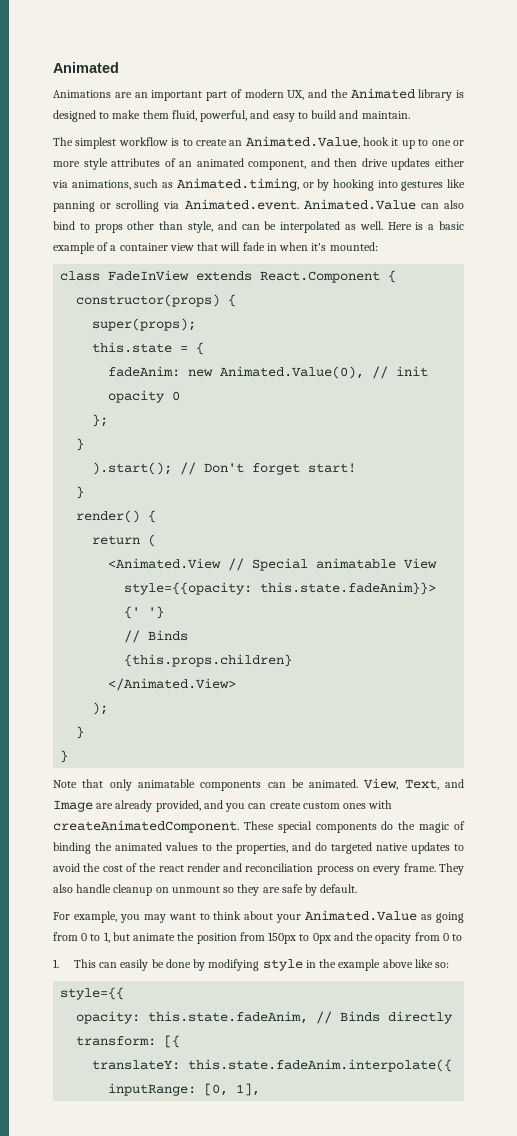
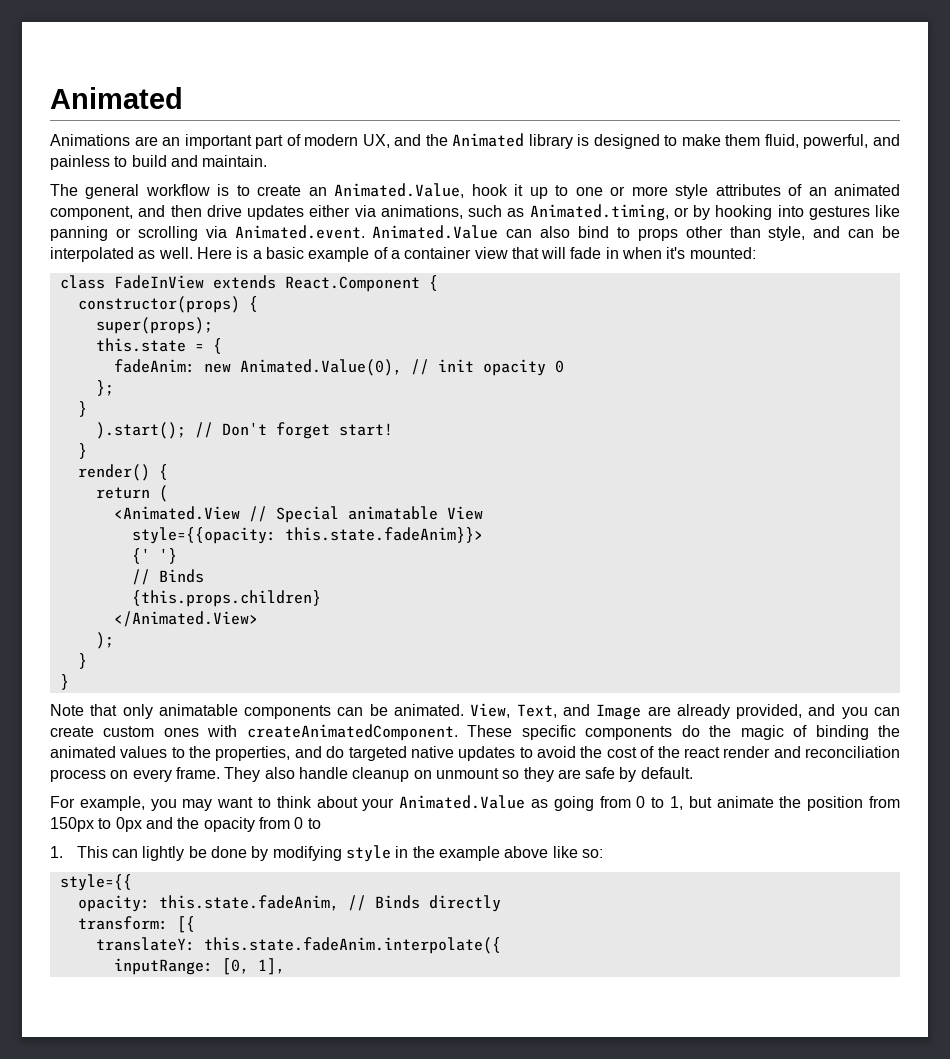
[272,113,295,122] easy -> [50,155,110,170] painless
[75,137,117,149] simplest -> [85,184,140,199] general
[277,821,312,833] special -> [521,725,576,740] specific
[120,959,149,971] easily -> [142,846,185,861] lightly

